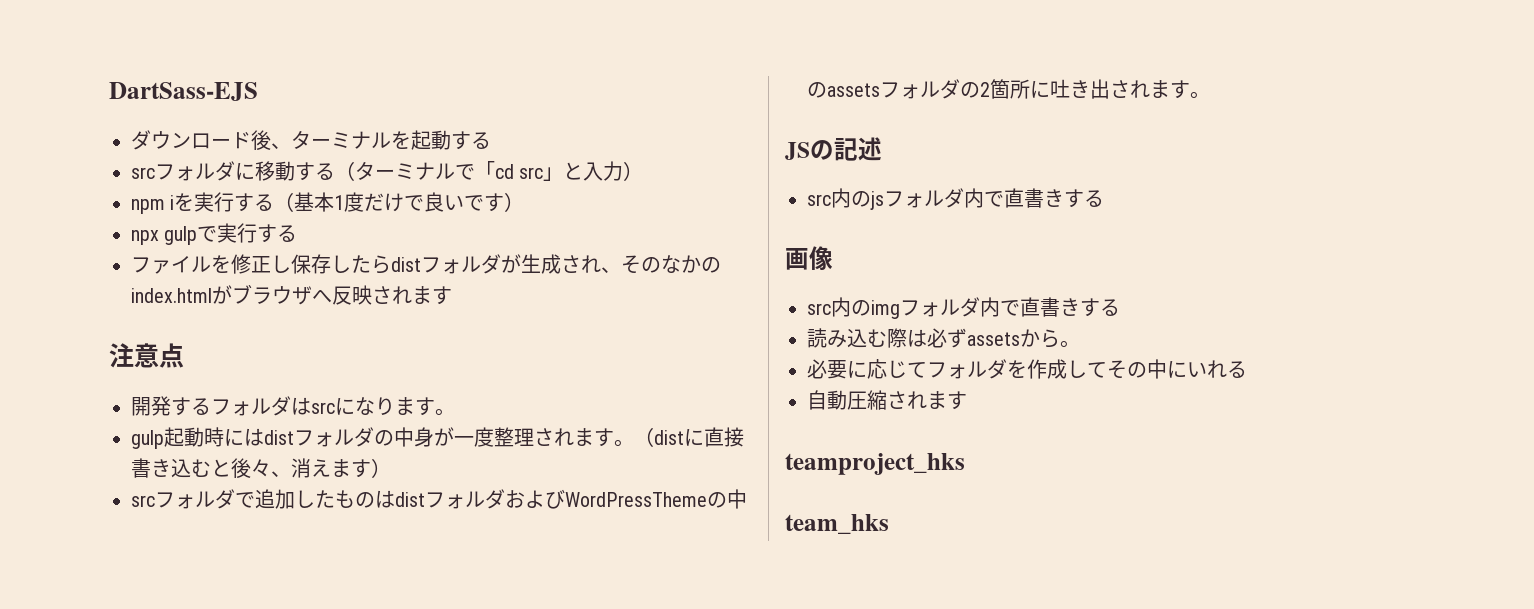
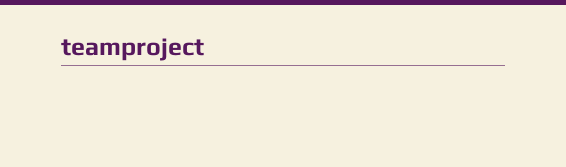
[109,82,258,101] [131,130,491,150] [131,161,644,181] [131,192,525,214] [131,223,298,245] [131,254,721,274] [131,284,452,305] [109,343,184,368] [131,396,455,416] [131,427,744,449] [131,458,391,478] [131,489,747,509] [807,79,1210,99] [785,137,882,161] [807,188,1104,210] [785,246,833,270] [807,297,1120,319] [807,328,1080,348] [807,359,1247,379] [807,390,967,410] [785,453,965,475] [785,514,889,534] DartSass-EJS // ダウンロード後、ターミナルを起動する // srcフォルダに移動する（ターミナルで「cd src」と入力） // npm iを実行する（基本1度だけで良いです） // npx gulpで実行する // ファイルを修正し保存したらdistフォルダが生成され、そのなかのindex.htmlがブラウザへ反映されます // 注意点 // 開発するフォルダはsrcになります。 // gulp起動時にはdistフォルダの中身が一度整理されます。（distに直接書き込むと後々、消えます） // srcフォルダで追加したものはdistフォルダおよびWordPressThemeの中のassetsフォルダの2箇所に吐き出されます。 // JSの記述 // src内のjsフォルダ内で直書きする // 画像 // src内のimgフォルダ内で直書きする // 読み込む際は必ずassetsから。 // 必要に応じてフォルダを作成してその中にいれる // 自動圧縮されます // teamproject_hks // team_hks -> [61,38,204,61] teamproject

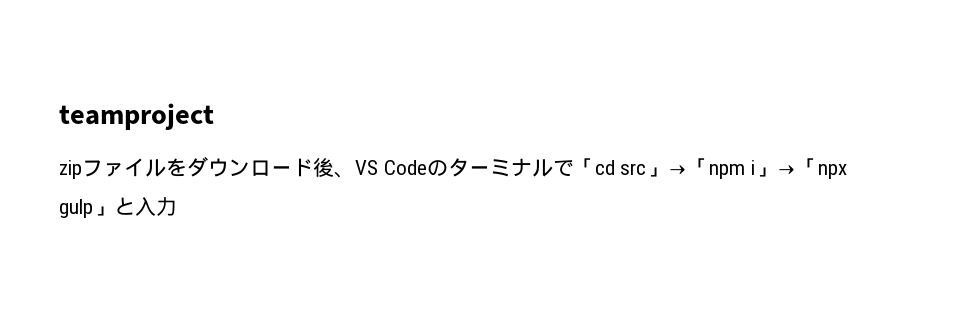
(204, 49) none -> [59,156,848,179] [59,197,177,218] // zipファイルをダウンロード後、VS Codeのターミナルで「cd src」→「npm i」→「npx gulp」と入力

